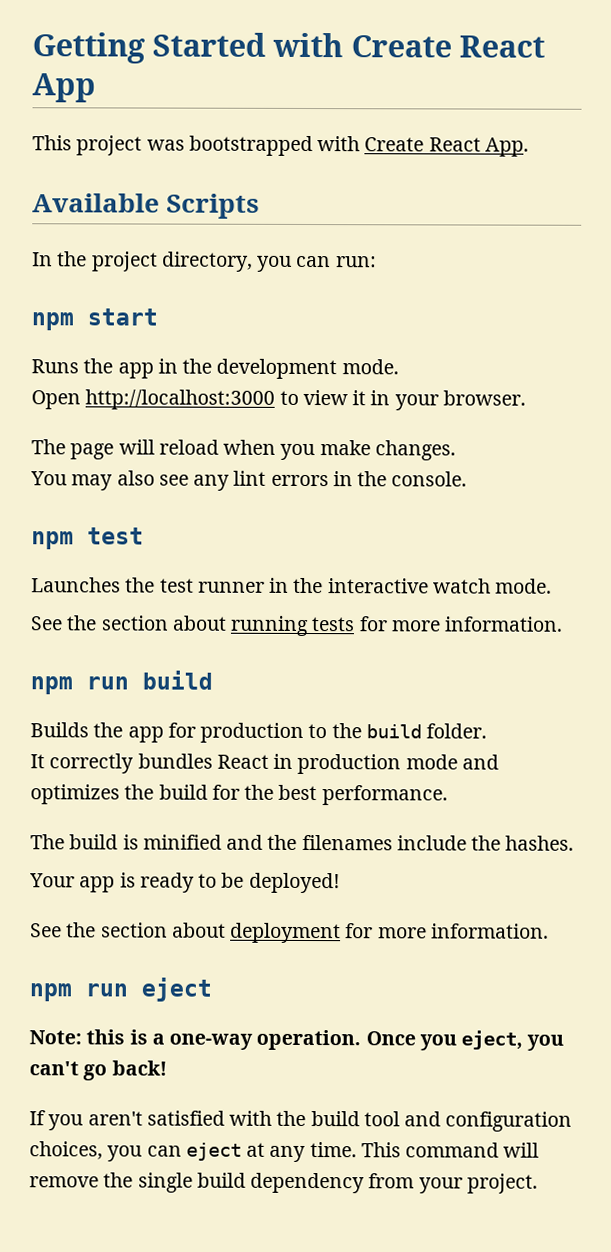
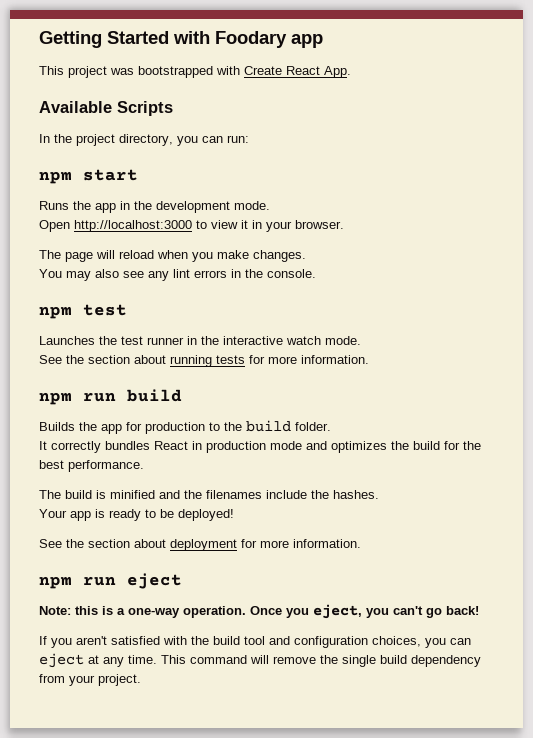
[350,35,545,58] [32,73,96,103] Create React App -> [215,31,323,48] Foodary app

